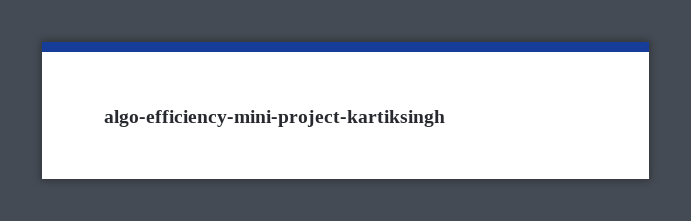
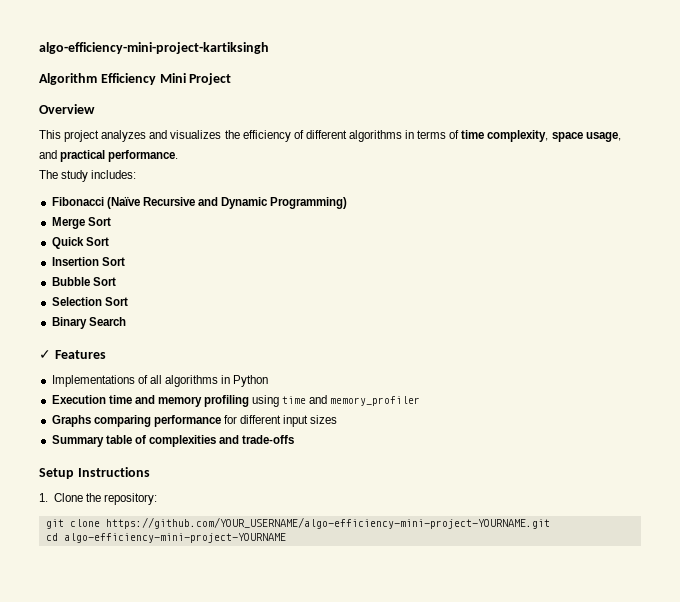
(445, 118) none -> [39,73,232,85] [39,104,95,114] [39,130,621,142] [39,150,179,162] [39,170,137,182] [51,196,348,209] [51,217,111,229] [51,237,109,249] [51,257,125,266] [51,277,116,286] [51,297,128,306] [51,317,126,329] [39,350,106,359] [51,375,269,387] [51,395,421,407] [51,415,338,427] [51,435,295,447] [39,467,150,479] [39,493,157,505] [45,517,550,529] [45,533,286,543] // Algorithm Efficiency Mini Project // Overview // This project analyzes and visualizes the efficiency of different algorithms in terms of time complexity, space usage, and practical performance. // The study includes: // Fibonacci (Naïve Recursive and Dynamic Programming) // Merge Sort // Quick Sort // Insertion Sort // Bubble Sort // Selection Sort // Binary Search // ✓ Features // Implementations of all algorithms in Python // Execution time and memory profiling using time and memory_profiler // Graphs comparing performance for different input sizes // Summary table of complexities and trade-offs // Setup Instructions // 1. Clone the repository: // git clone https://github.com/YOUR_USERNAME/algo-efficiency-mini-project-YOURNAME.git // cd algo-efficiency-mini-project-YOURNAME

